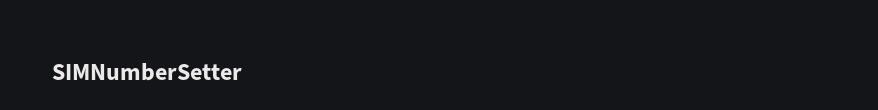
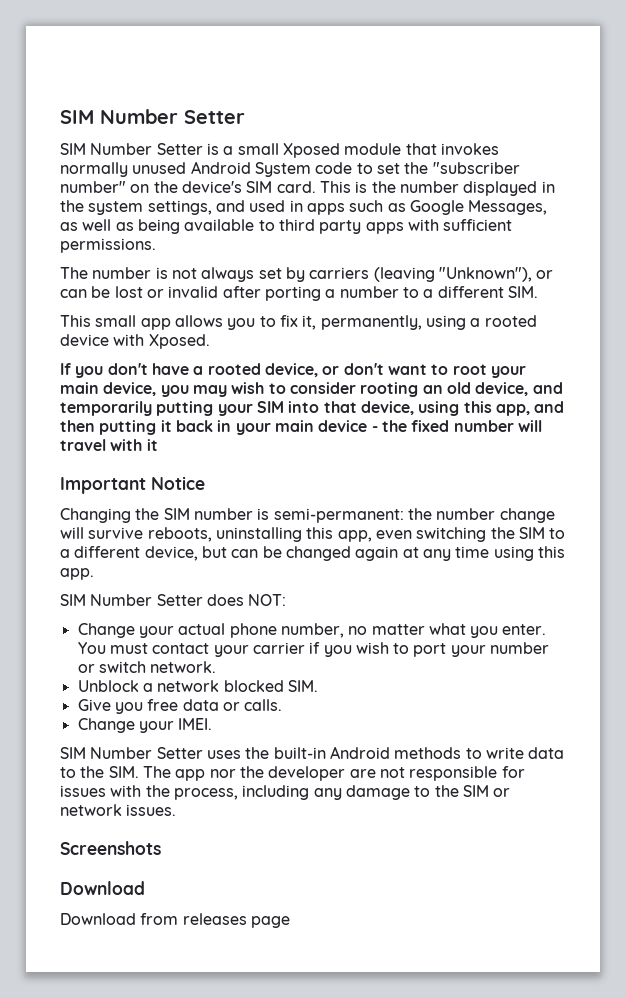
[52,63,242,81] SIMNumberSetter -> [60,109,245,124] [60,143,499,158] [60,161,520,177] [60,181,555,196] [60,200,548,215] [60,219,513,234] [60,238,156,253] [60,267,554,282] [60,286,538,301] [60,315,537,330] [60,334,210,349] [60,363,526,378] [60,382,563,397] [60,401,565,416] [60,420,542,435] [60,439,158,451] [60,476,205,494] [60,508,555,523] [60,527,566,542] [60,546,565,561] [60,568,94,580] [60,594,287,606] [77,623,547,638] [77,642,550,657] [77,661,217,673] [77,680,318,692] [77,699,283,714] [77,718,213,733] [60,746,565,759] [60,766,525,781] [60,785,511,800] [60,804,177,816] [60,841,161,855] [60,881,145,895] [60,913,290,928] SIM Number Setter // SIM Number Setter is a small Xposed module that invokes normally unused Android System code to set the "subscriber number" on the device's SIM card. This is the number displayed in the system settings, and used in apps such as Google Messages, as well as being available to third party apps with sufficient permissions. // The number is not always set by carriers (leaving "Unknown"), or can be lost or invalid after porting a number to a different SIM. // This small app allows you to fix it, permanently, using a rooted device with Xposed. // If you don't have a rooted device, or don't want to root your main device, you may wish to consider rooting an old device, and temporarily putting your SIM into that device, using this app, and then putting it back in your main device - the fixed number will travel with it // Important Notice // Changing the SIM number is semi-permanent: the number change will survive reboots, uninstalling this app, even switching the SIM to a different device, but can be changed again at any time using this app. // SIM Number Setter does NOT: // Change your actual phone number, no matter what you enter. You must contact your carrier if you wish to port your number or switch network. // Unblock a network blocked SIM. // Give you free data or calls. // Change your IMEI. // SIM Number Setter uses the built-in Android methods to write data to the SIM. The app nor the developer are not responsible for issues with the process, including any damage to the SIM or network issues. // Screenshots // Download // Download from releases page

